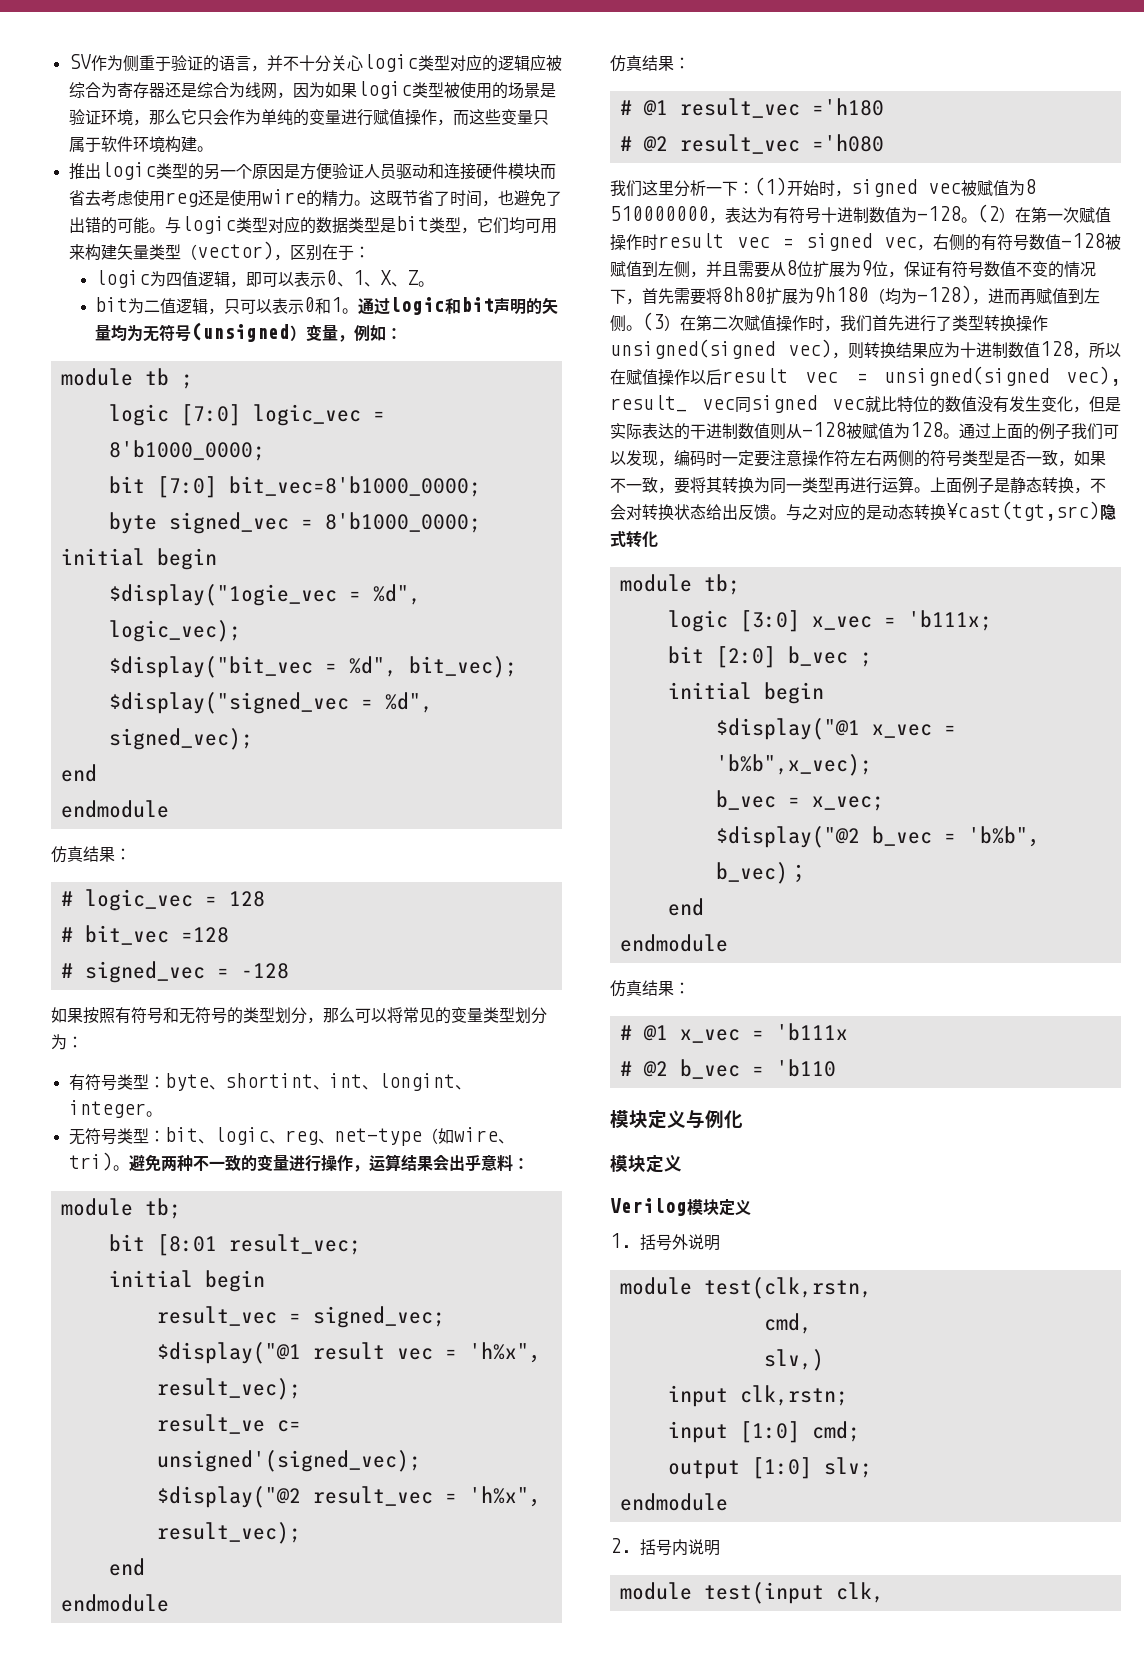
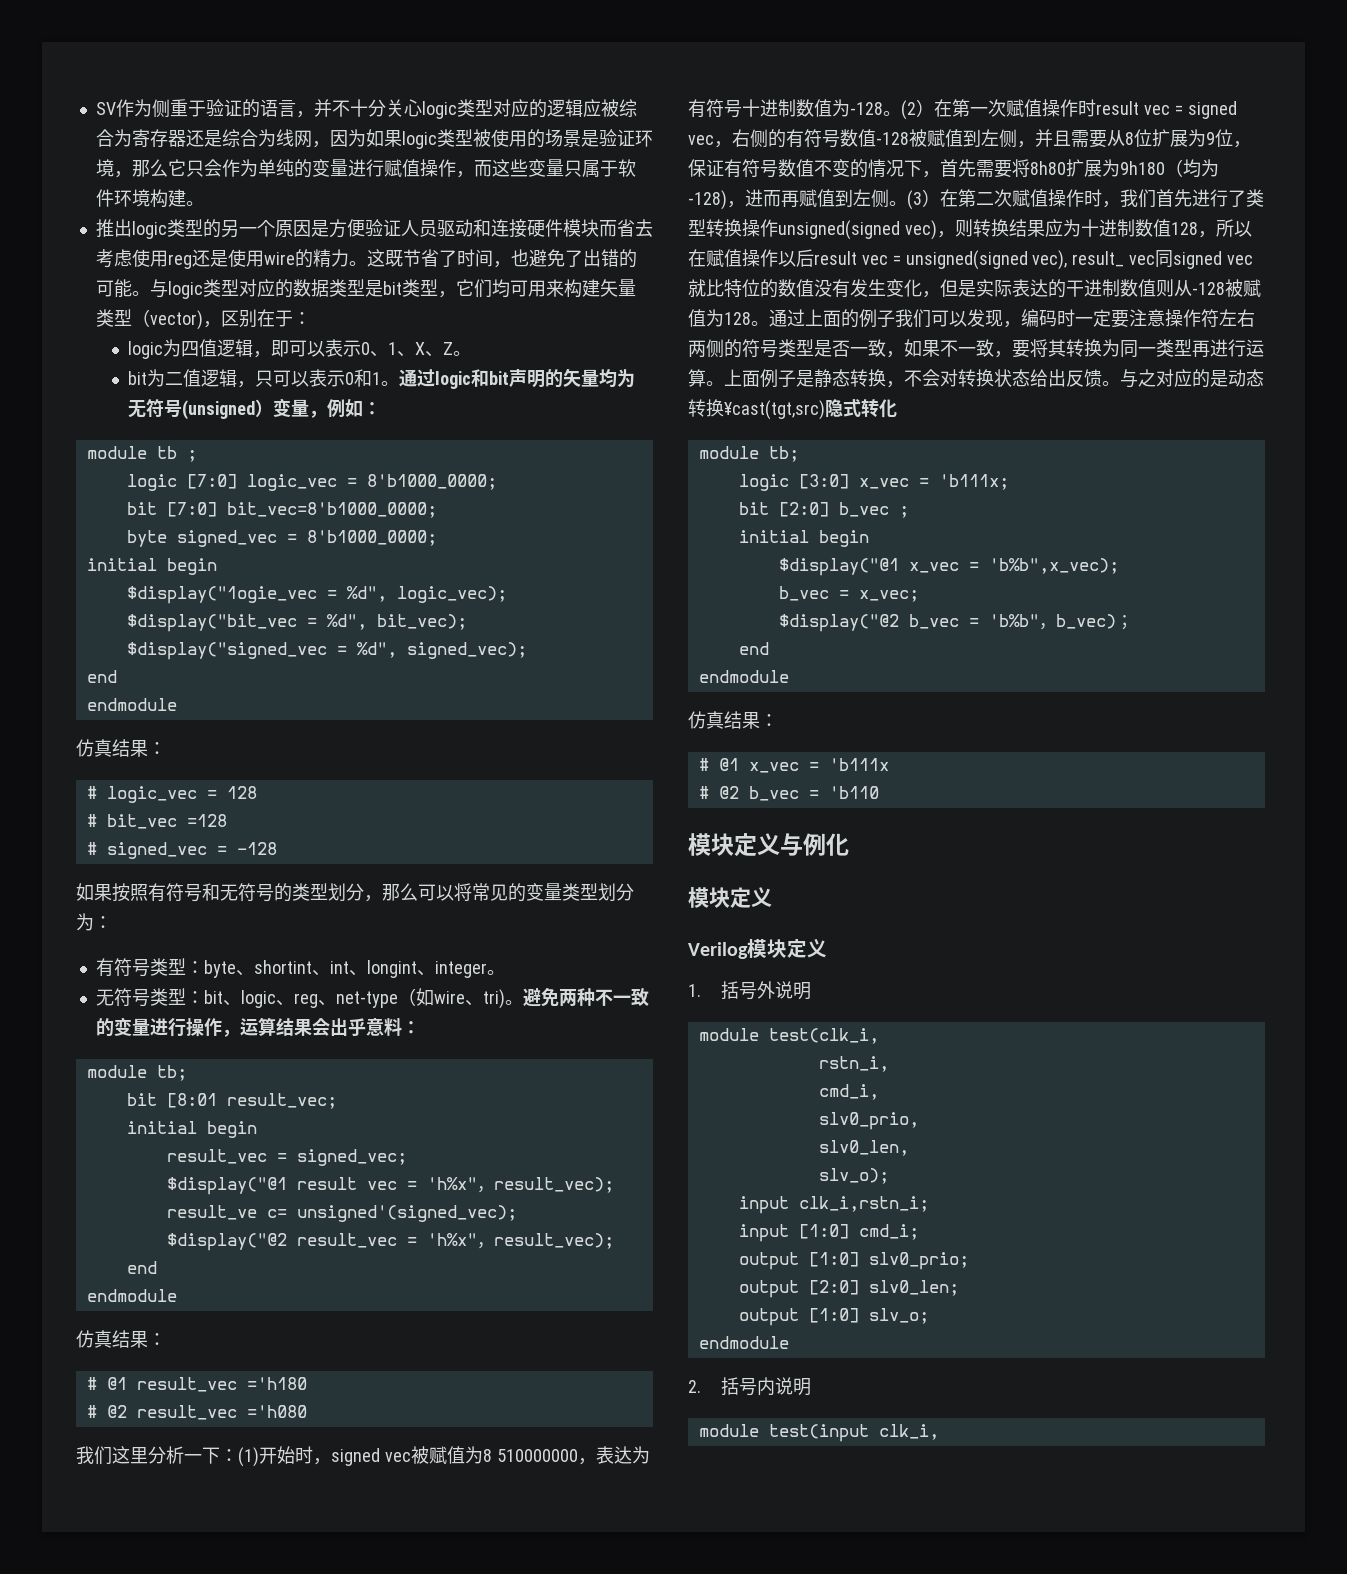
[703,1277,872,1299] [763,1313,812,1334] [763,1349,824,1371] [667,1385,848,1407] test(clk,rstn, // cmd, // slv,) // input clk,rstn; -> [768,1028,879,1044] [818,1056,889,1072] [818,1084,879,1100] [818,1112,919,1130] [818,1140,909,1156] [818,1168,889,1184] [738,1196,929,1214] test(clk_i, // rstn_i, // cmd_i, // slv0_prio, // slv0_len, // slv_o); // input clk_i,rstn_i;
[811,1421,860,1442] [667,1457,872,1479] cmd; // output [1:0] slv; -> [858,1224,919,1240] [738,1252,969,1270] [738,1280,959,1298] [738,1308,929,1326] cmd_i; // output [1:0] slv0_prio; // output [2:0] slv0_len; // output [1:0] slv_o;
[835,1582,884,1603] clk, -> [878,1424,939,1440] clk_i,

